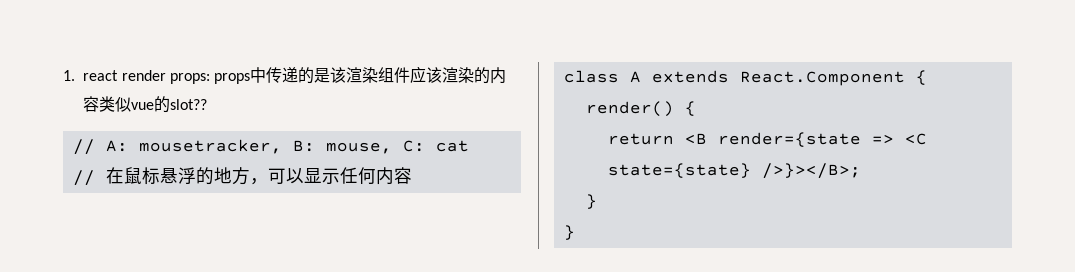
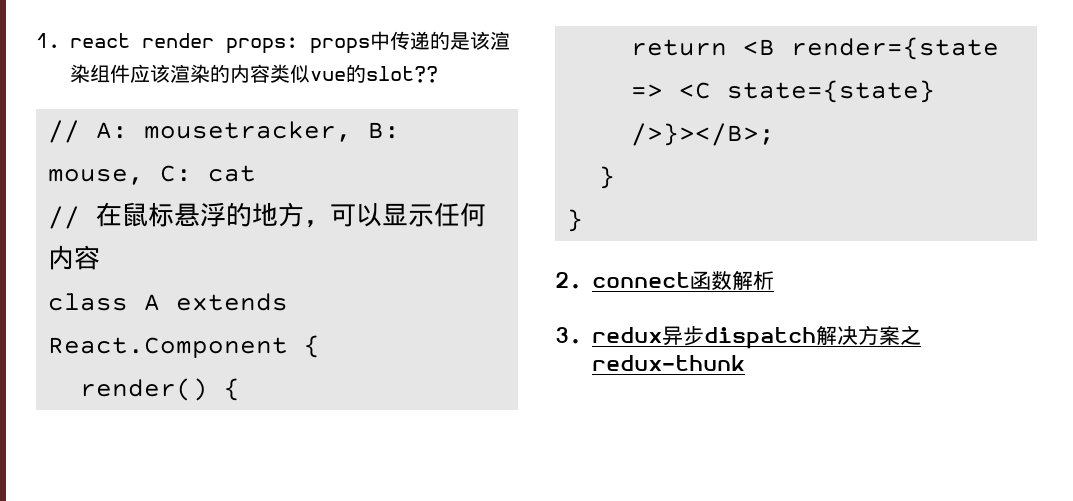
(575, 232) none -> [555,270,774,290] [555,325,921,349] [592,355,745,371] // 2. connect函数解析 // 3. redux异步dispatch解决方案之redux-thunk

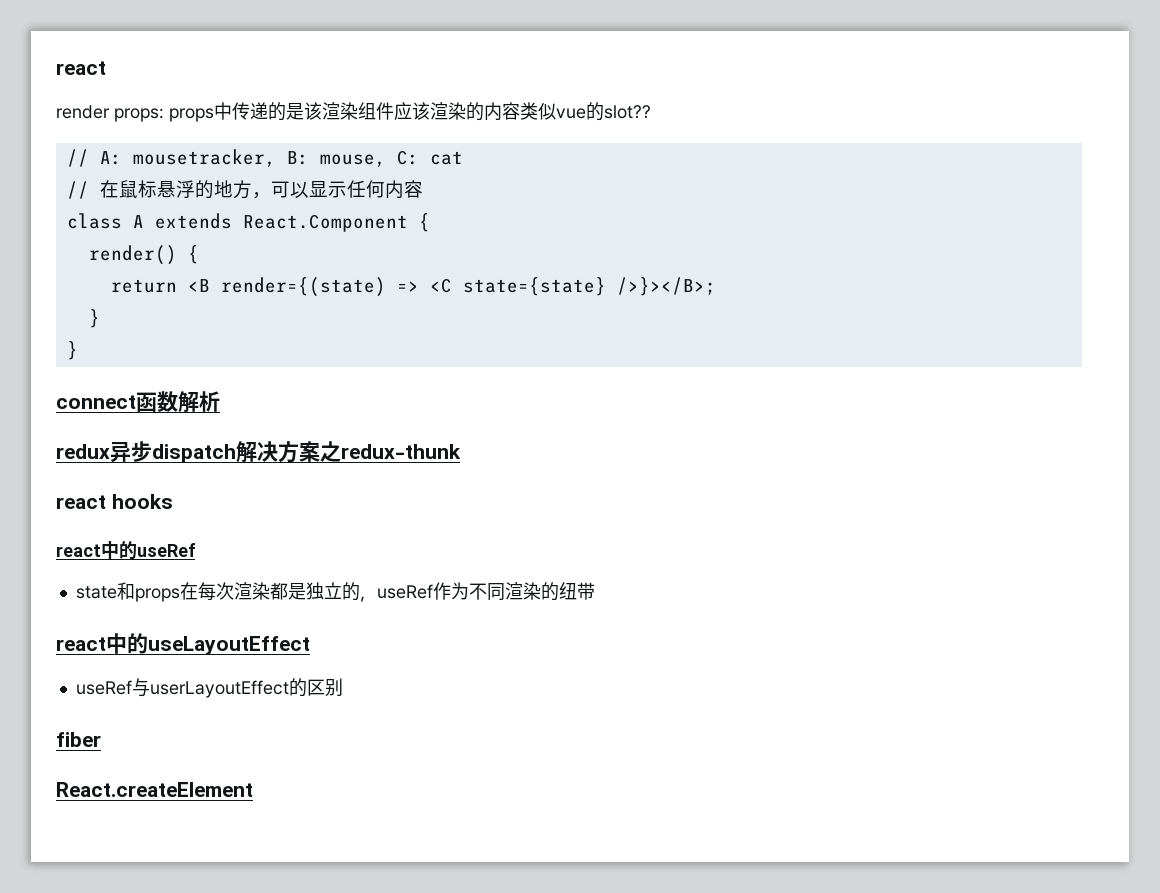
[36,33,130,48] 1. react -> [56,61,106,75] react //
[791,37,999,60] render={state -> [220,277,386,297] render={(state)
[555,272,582,289] 2. -> (78, 350) none
[555,327,582,344] 3. -> (220, 401) none
(745, 363) none -> [56,494,173,509] [56,541,195,560] [75,582,595,602] [56,633,310,655] [75,678,343,698] [56,732,101,747] [56,782,253,797] // react hooks // react中的useRef // state和props在每次渲染都是独立的，useRef作为不同渲染的纽带 // react中的useLayoutEffect // useRef与userLayoutEffect的区别 // fiber // React.createElement

